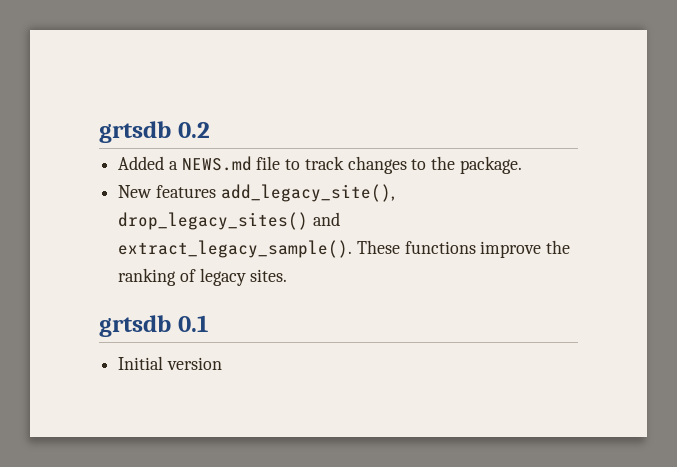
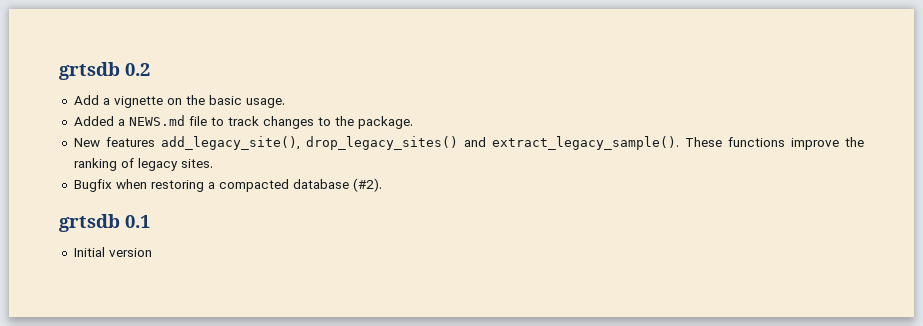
(210, 130) none -> [73,95,285,108] // Add a vignette on the basic usage.
(288, 275) none -> [73,178,382,192] // Bugfix when restoring a compacted database (#2).

